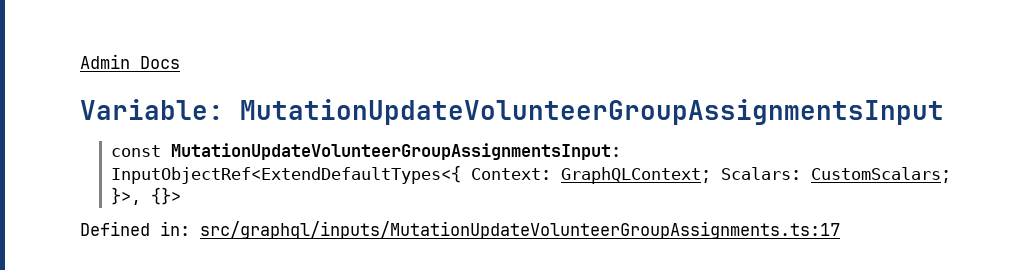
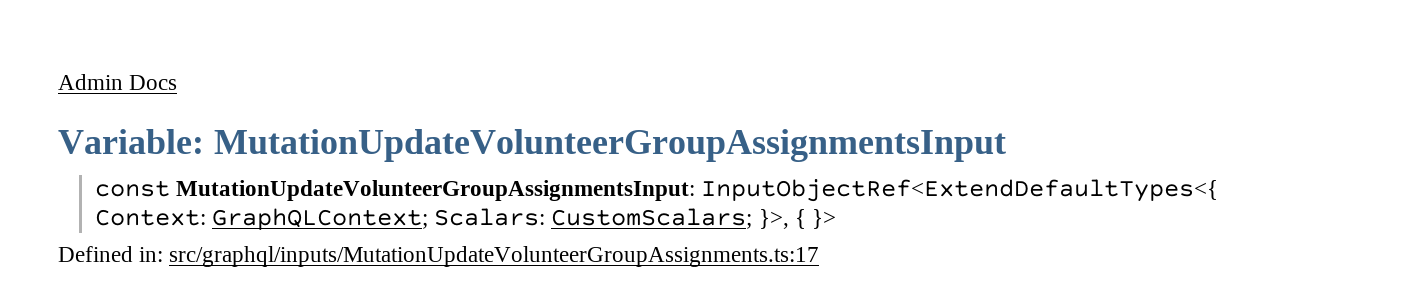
[150,187,181,205] {}> -> [794,209,837,229] { }>

